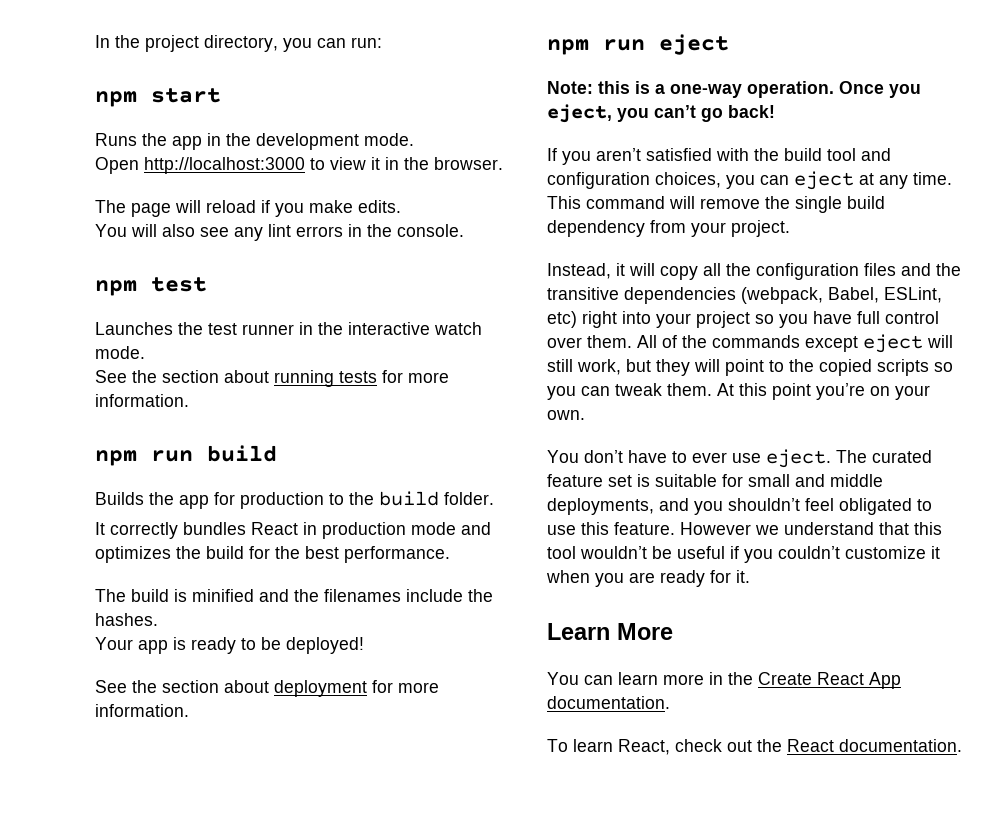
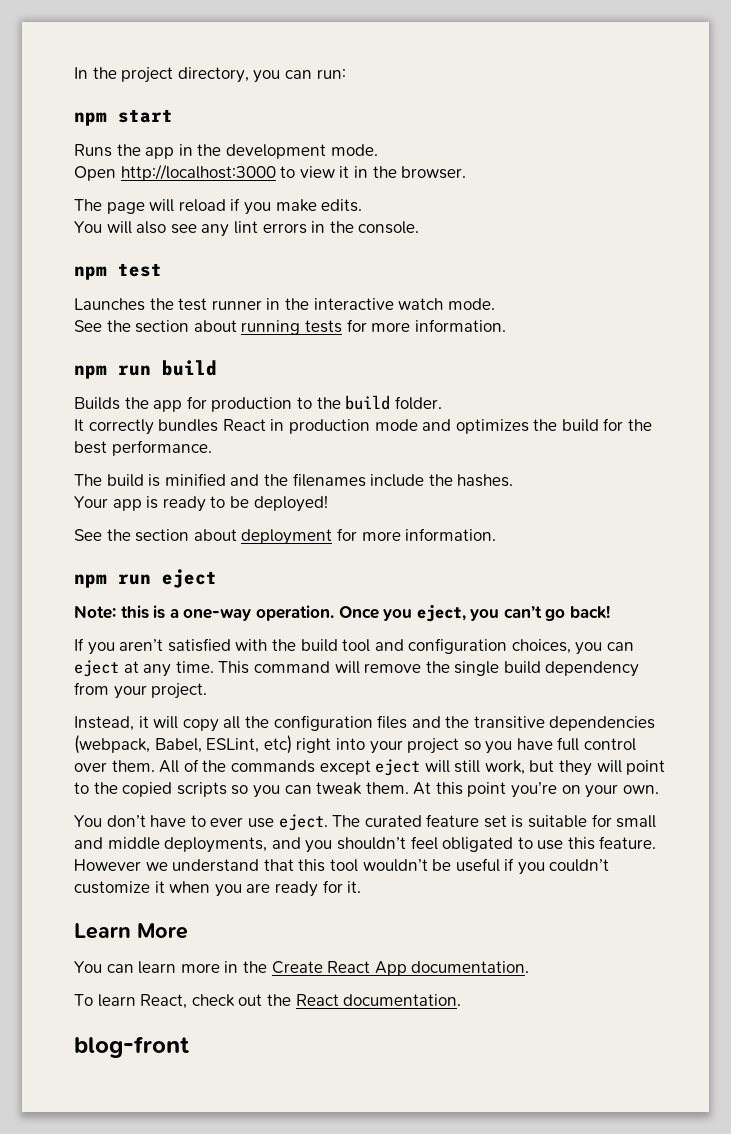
(962, 745) none -> [74,1036,189,1058] // blog-front

